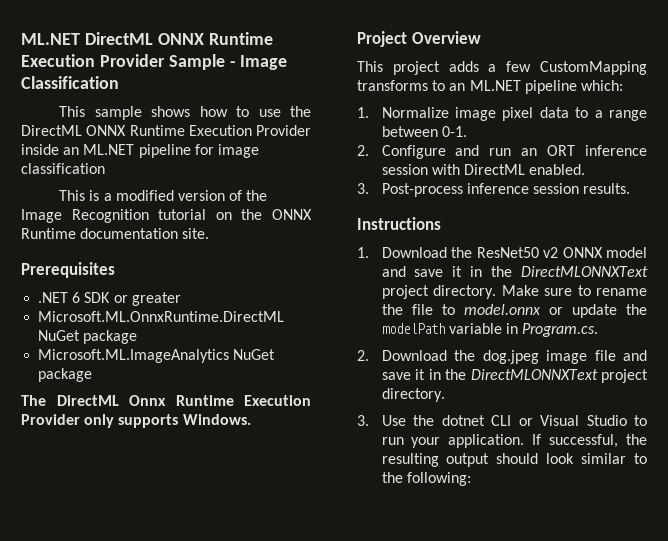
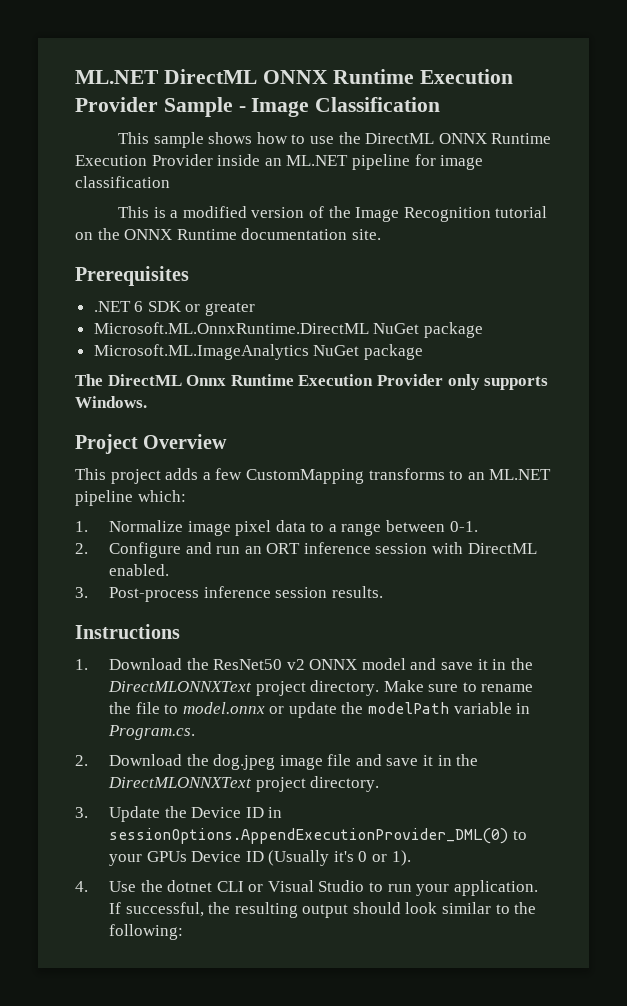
(369, 420) none -> [108,806,283,822] [108,828,527,844] [108,850,411,866] [75,881,88,892] Update the Device ID in sessionOptions.AppendExecutionProvider_DML(0) to your GPUs Device ID (Usually it's 0 or 1). // 4.

